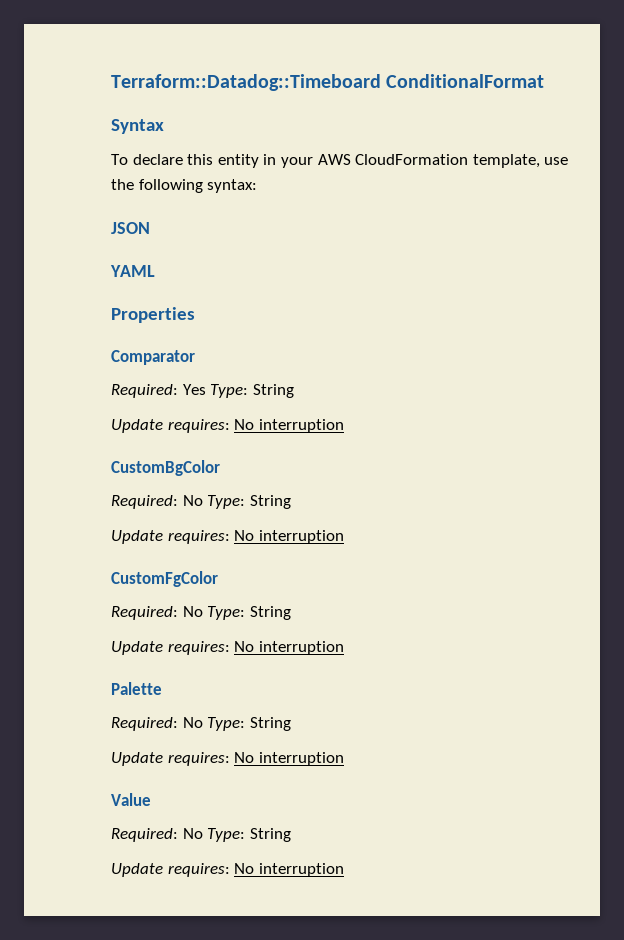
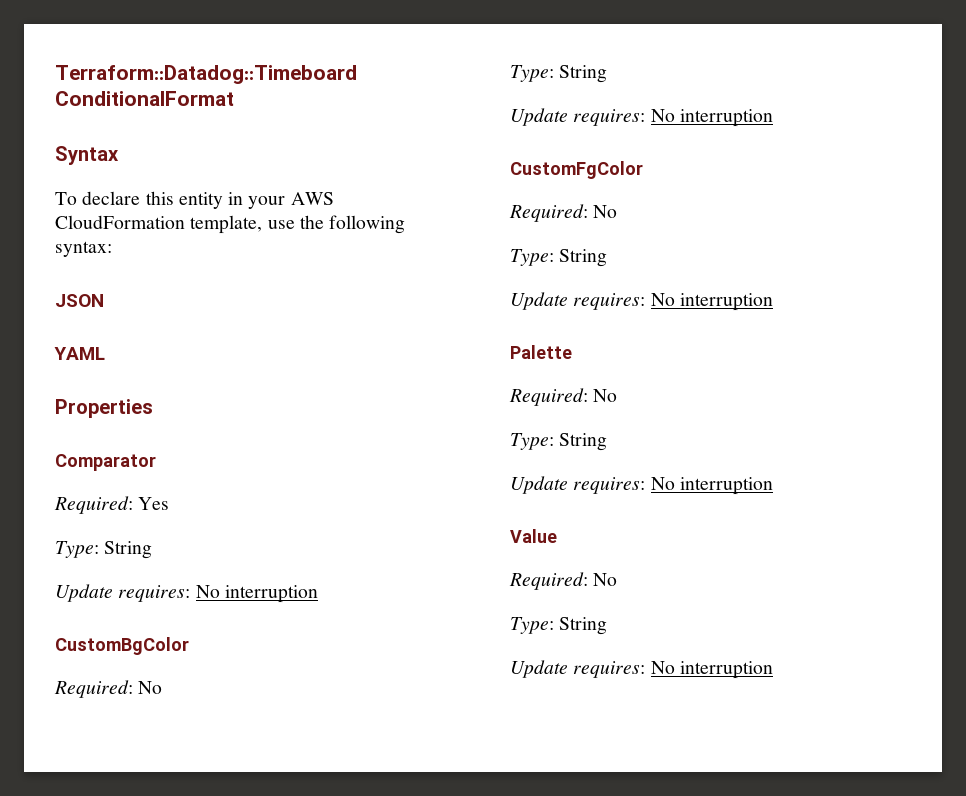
(206, 389) none -> (170, 503) //
(203, 500) none -> (163, 687) //
(203, 611) none -> (618, 211) //
(203, 722) none -> (618, 395) //
(203, 833) none -> (618, 579) //

